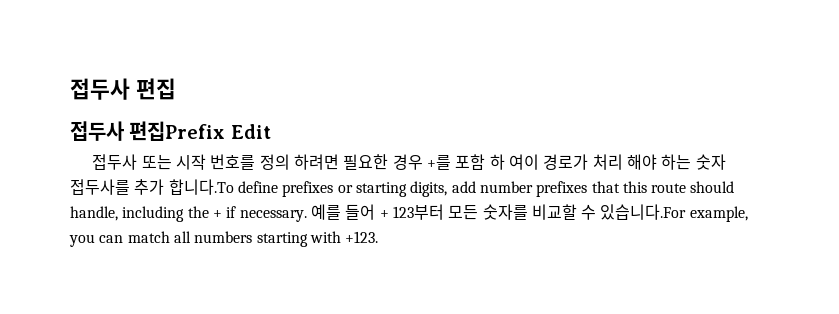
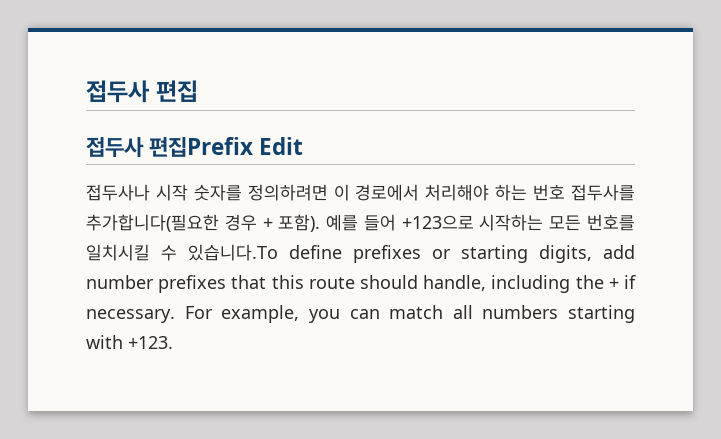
[92,154,726,170] [70,179,234,195] 접두사 또는 시작 번호를 정의 하려면 필요한 경우 +를 포함 하 여이 경로가 처리 해야 하는 숫자 접두사를 추가 합니다.To -> [86,184,636,201] [86,214,635,232] [86,244,278,261] 접두사나 시작 숫자를 정의하려면 이 경로에서 처리해야 하는 번호 접두사를 추가합니다(필요한 경우 + 포함). 예를 들어 +123으로 시작하는 모든 번호를 일치시킬 수 있습니다.To
[310,204,687,220] 예를 들어 + 123부터 모든 숫자를 비교할 수 있습니다.For -> [184,306,213,319] For

